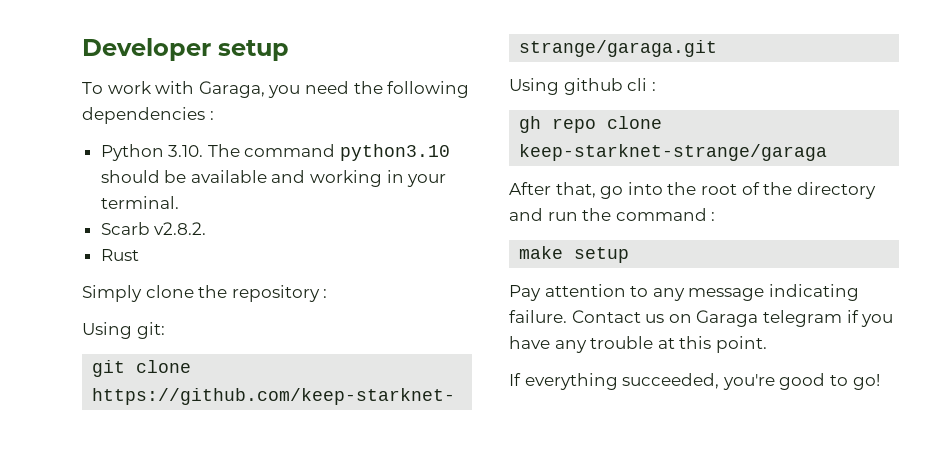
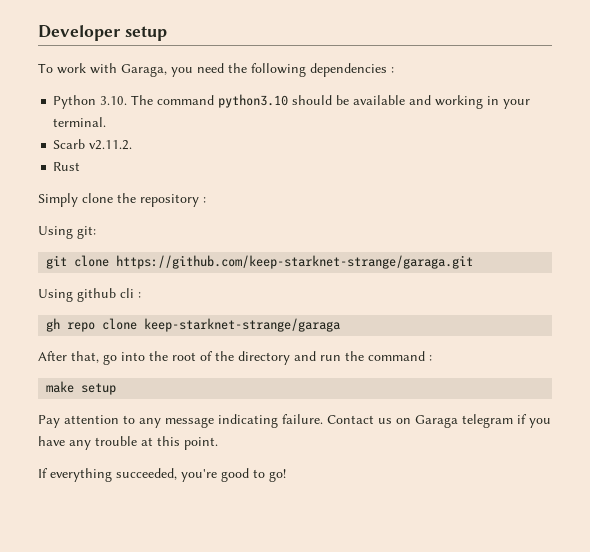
[154,222,207,235] v2.8.2. -> [89,140,133,150] v2.11.2.

